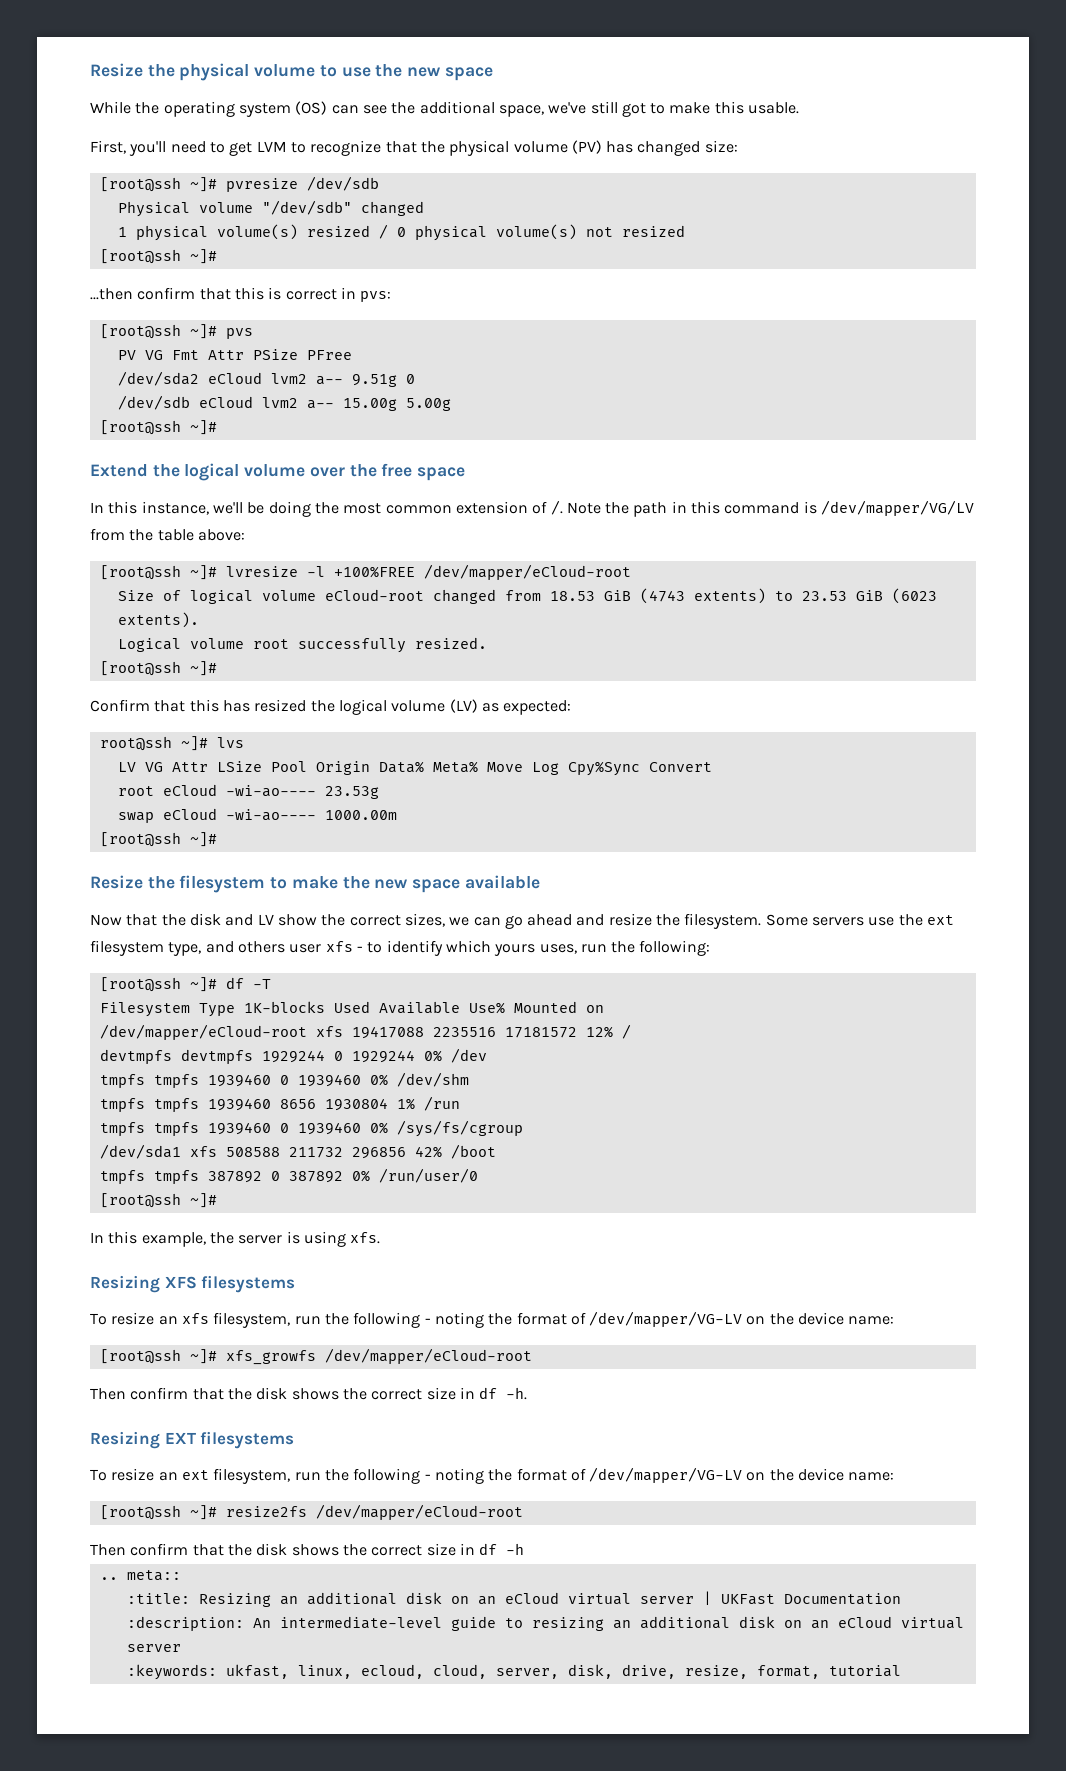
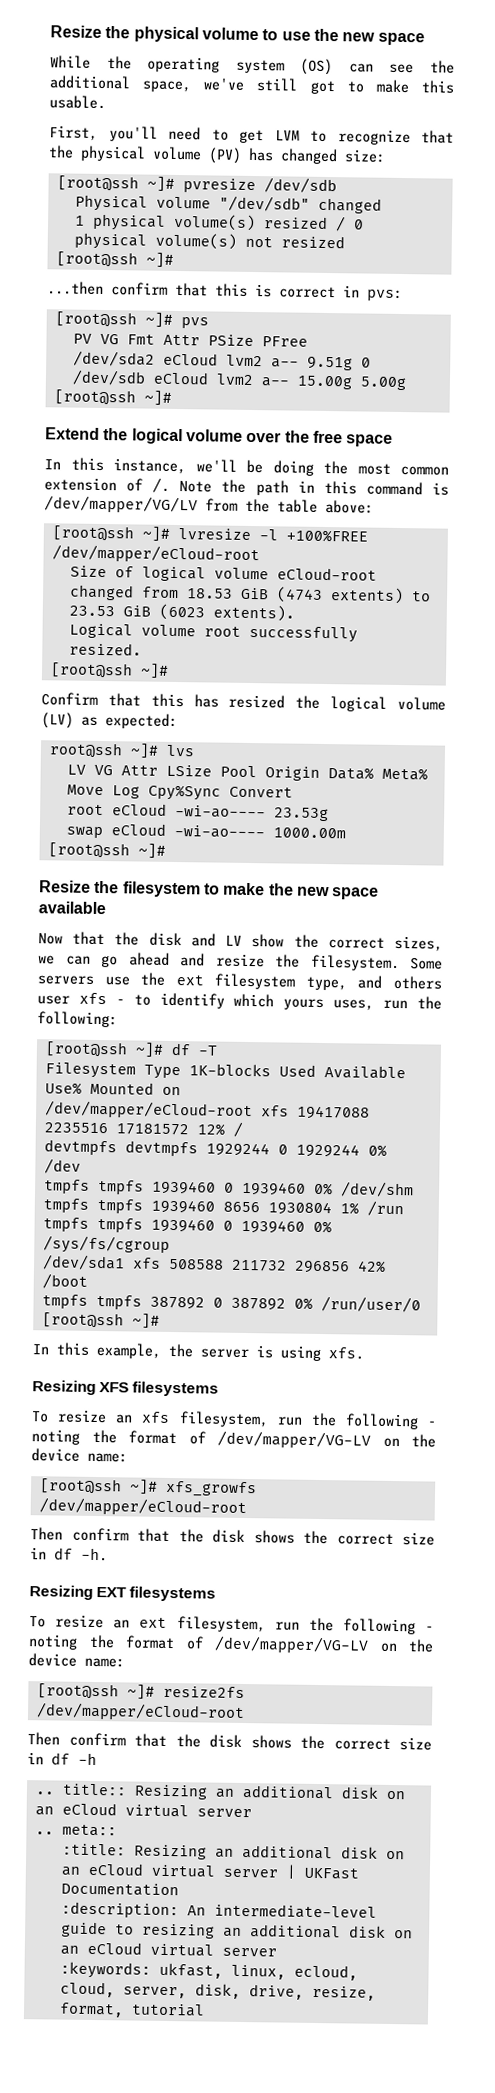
(525, 1549) none -> [34,1783,406,1800] [34,1802,252,1818] // .. title:: Resizing an additional disk on an eCloud virtual server

